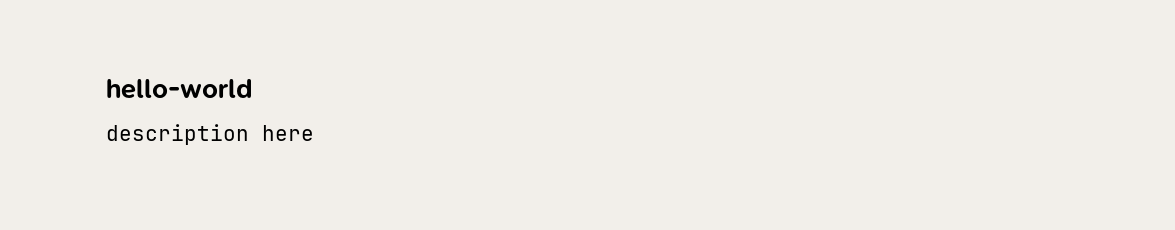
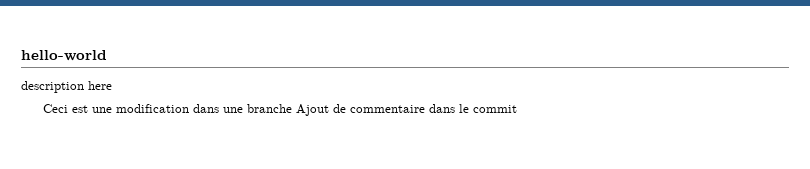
(314, 133) none -> [42,104,517,116] // Ceci est une modification dans une branche Ajout de commentaire dans le commit

